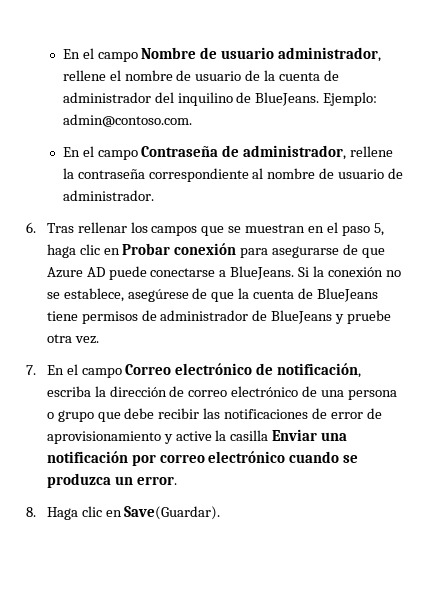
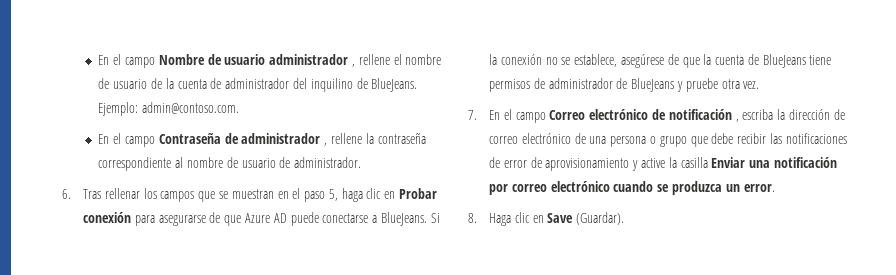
[278,47,382,62] administrador, -> [269,54,355,67] administrador ,
[243,145,347,160] administrador, -> [241,133,328,146] administrador ,
[277,363,362,378] notificación, -> [668,109,739,122] notificación ,
[124,506,221,520] Save(Guardar). -> [547,212,625,225] Save (Guardar).

